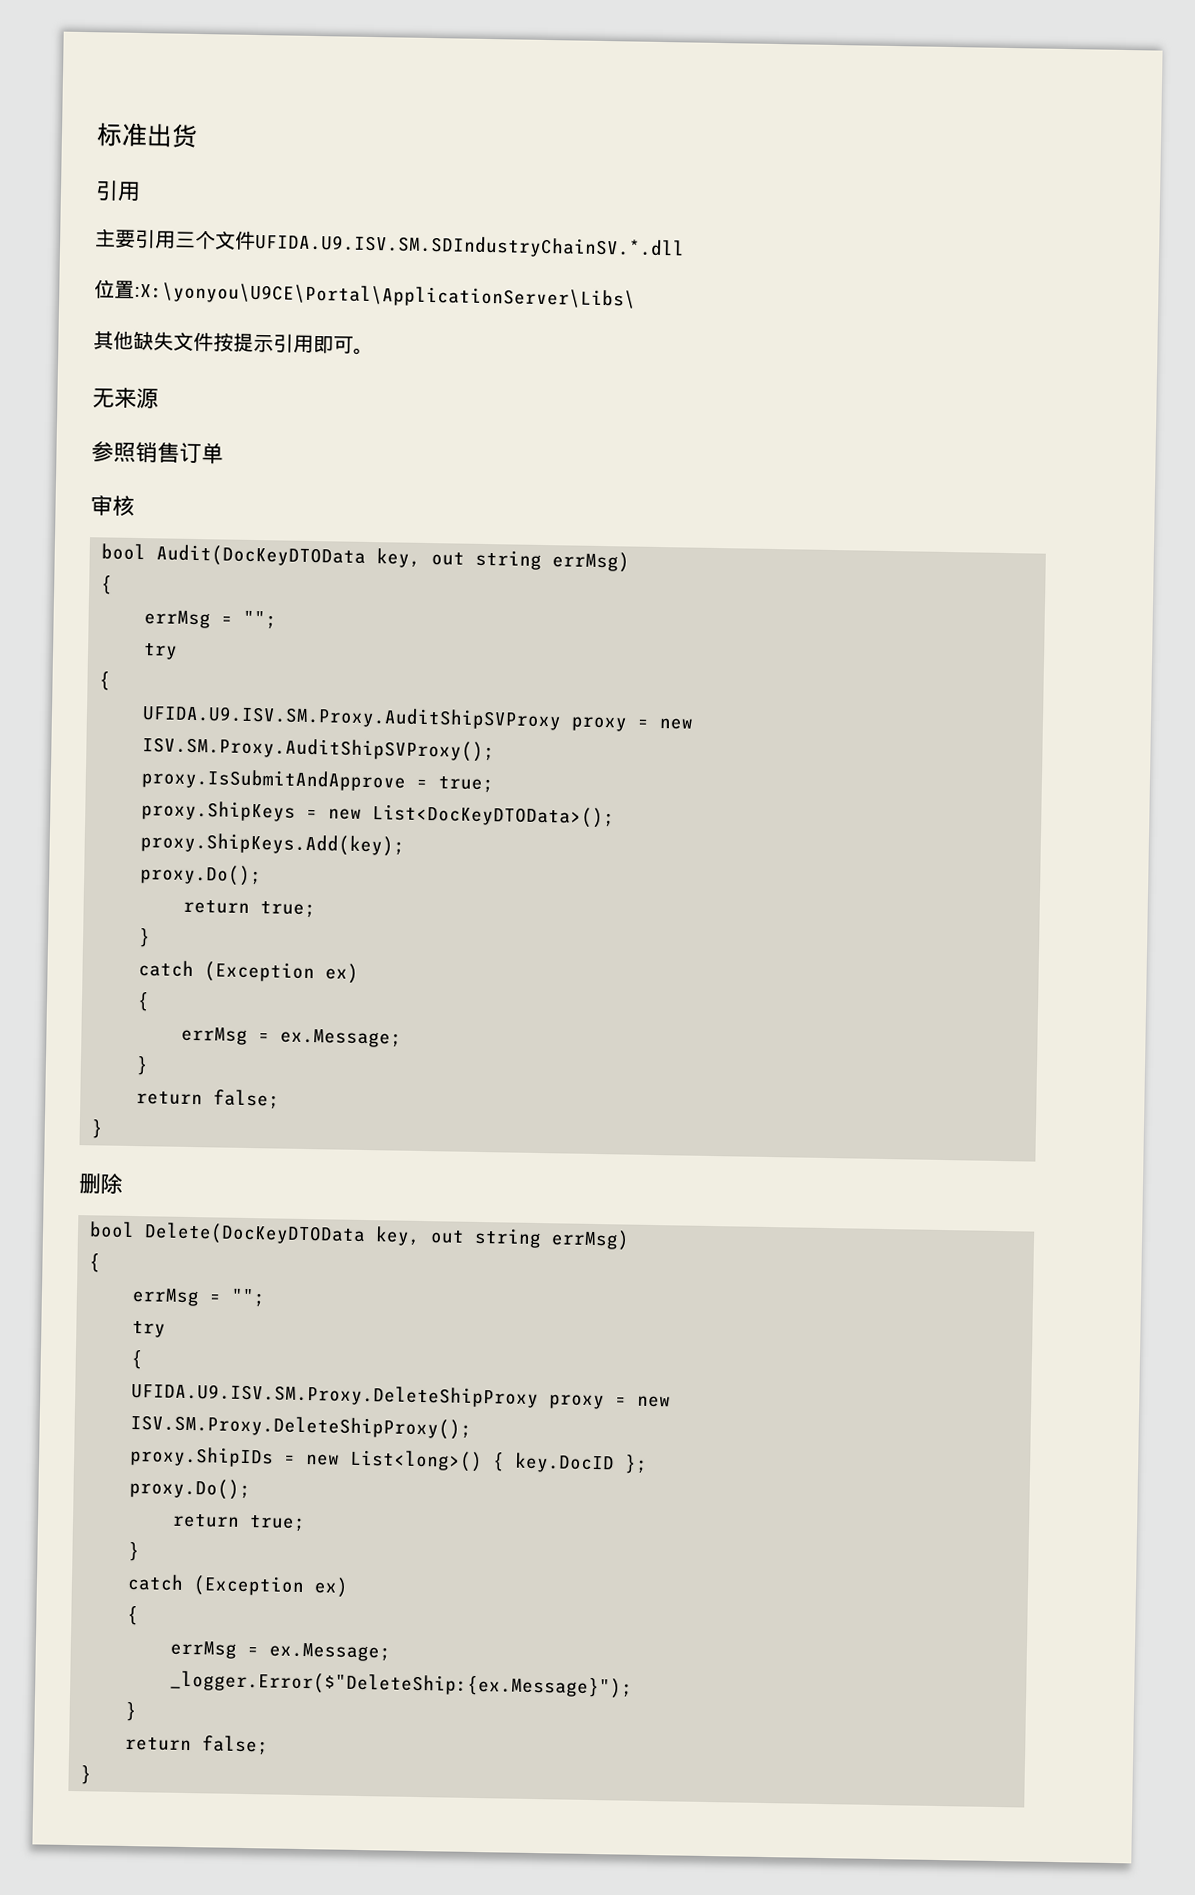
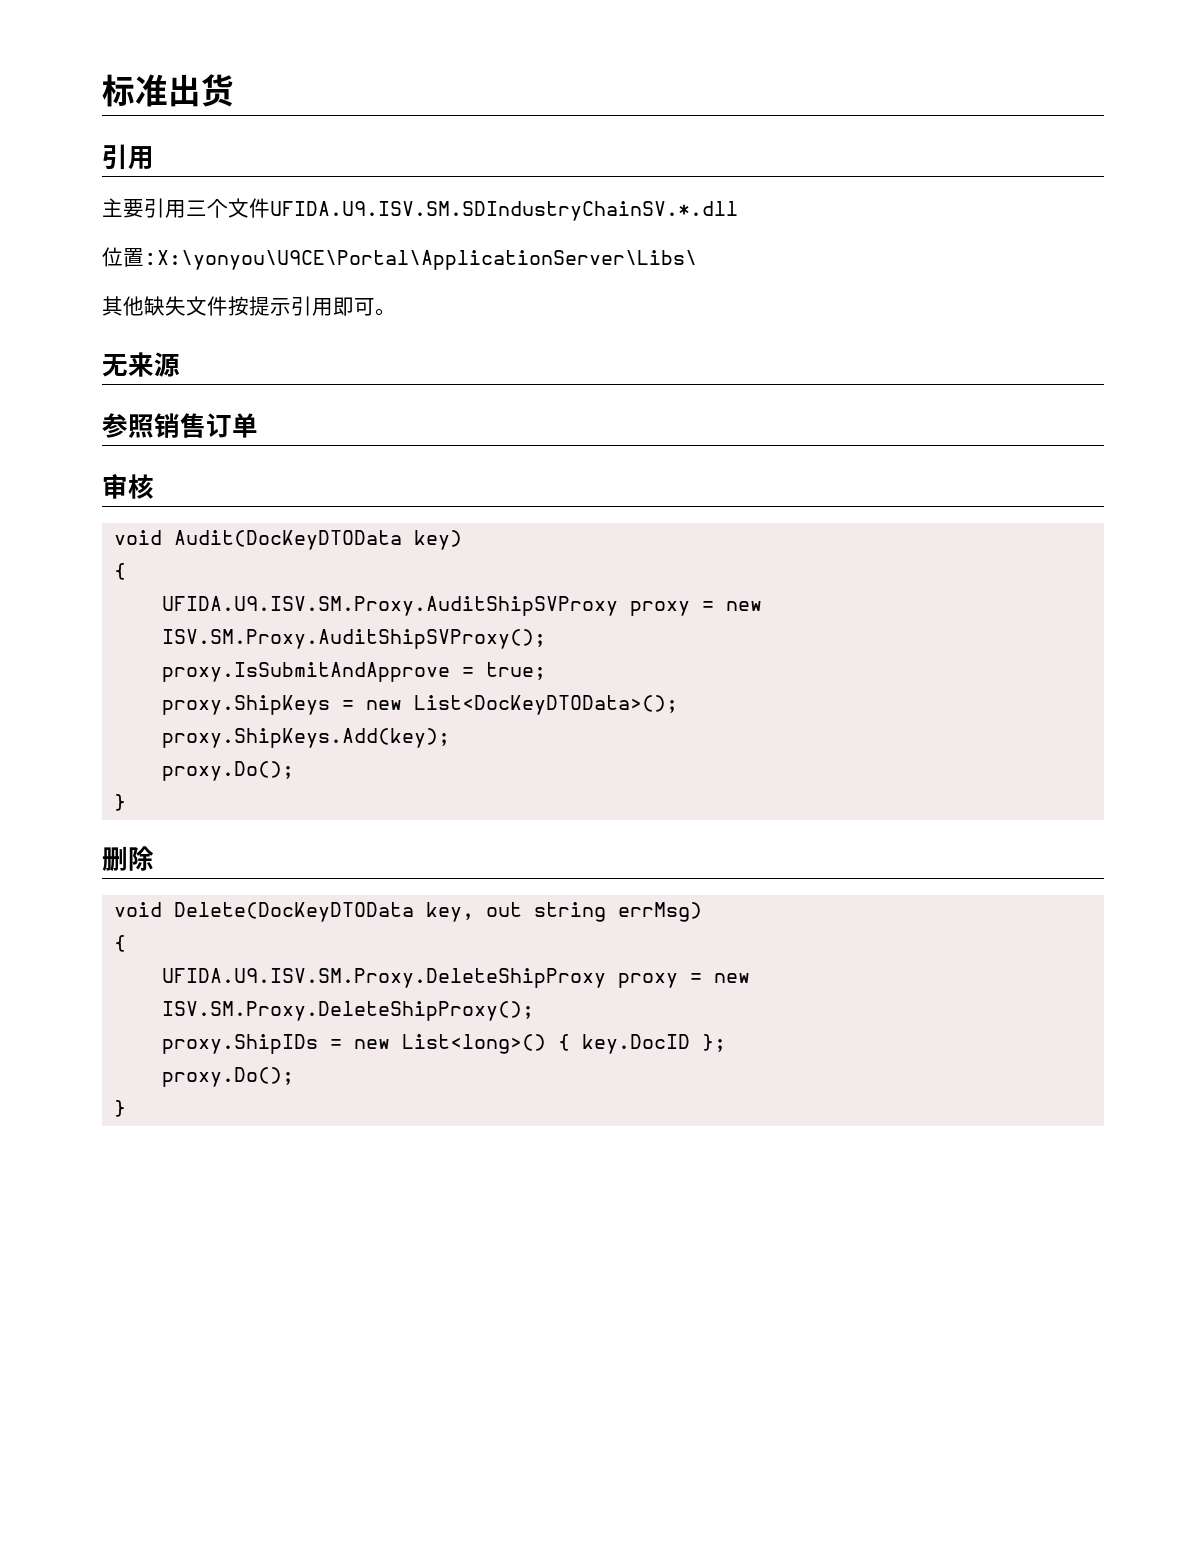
[101,543,630,573] [101,575,113,595] [144,610,277,629] [143,642,178,660] bool Audit(DocKeyDTOData key, out string errMsg) // { // errMsg = ""; // try -> [114,530,463,550] void Audit(DocKeyDTOData key)
[183,898,316,918] [138,928,151,948] [138,960,359,984] [137,992,150,1012] [181,1026,402,1048] [136,1056,149,1076] [136,1089,280,1109] // return true; // } // catch (Exception ex) // { // errMsg = ex.Message; // } // return false; -> (295, 771) none
[89,1221,135,1239] bool -> [114,902,163,917] void
[132,1288,266,1307] [132,1320,166,1338] [131,1350,143,1370] // errMsg = ""; // try // { -> (127, 943) none
[172,1512,306,1532] [128,1541,140,1562] [127,1573,349,1598] [127,1605,139,1626] [170,1640,391,1662] [170,1670,633,1699] [125,1701,137,1722] [125,1735,269,1755] [80,1765,92,1785] // return true; // } // catch (Exception ex) // { // errMsg = ex.Message; // _logger.Error($"DeleteShip:{ex.Message}"); // } // return false; // } -> [114,1100,127,1117] // }

